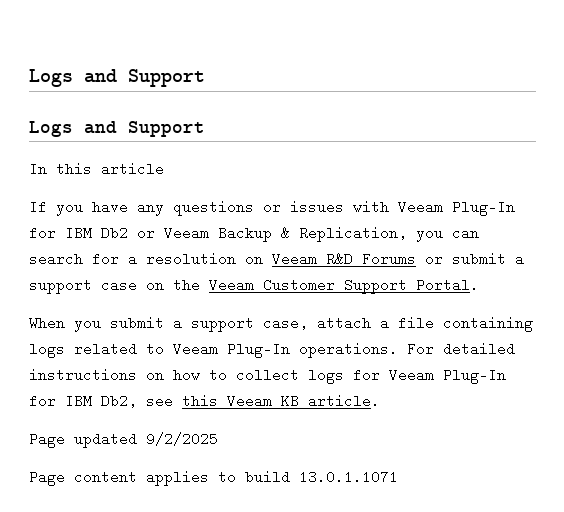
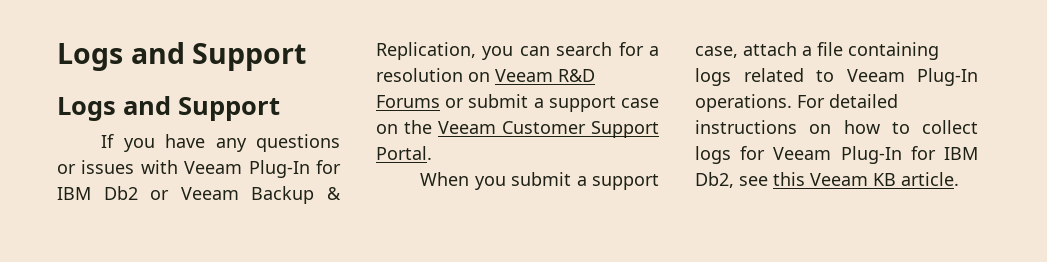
[29,162,164,176] // In this article -> (280, 109) none
[29,432,218,448] [29,470,398,486] // Page updated 9/2/2025 // Page content applies to build 13.0.1.1071 -> (959, 179) none

